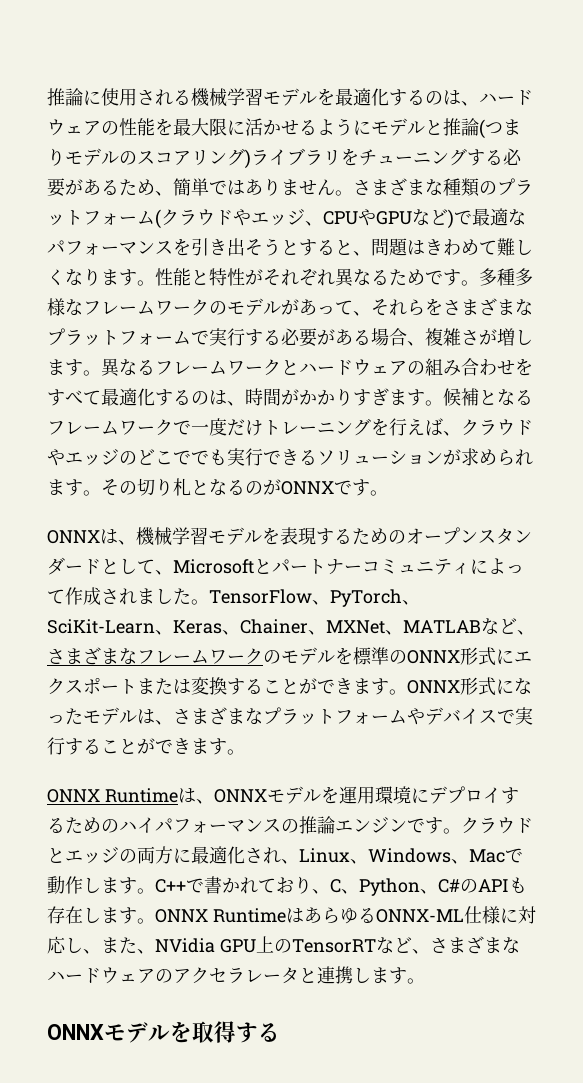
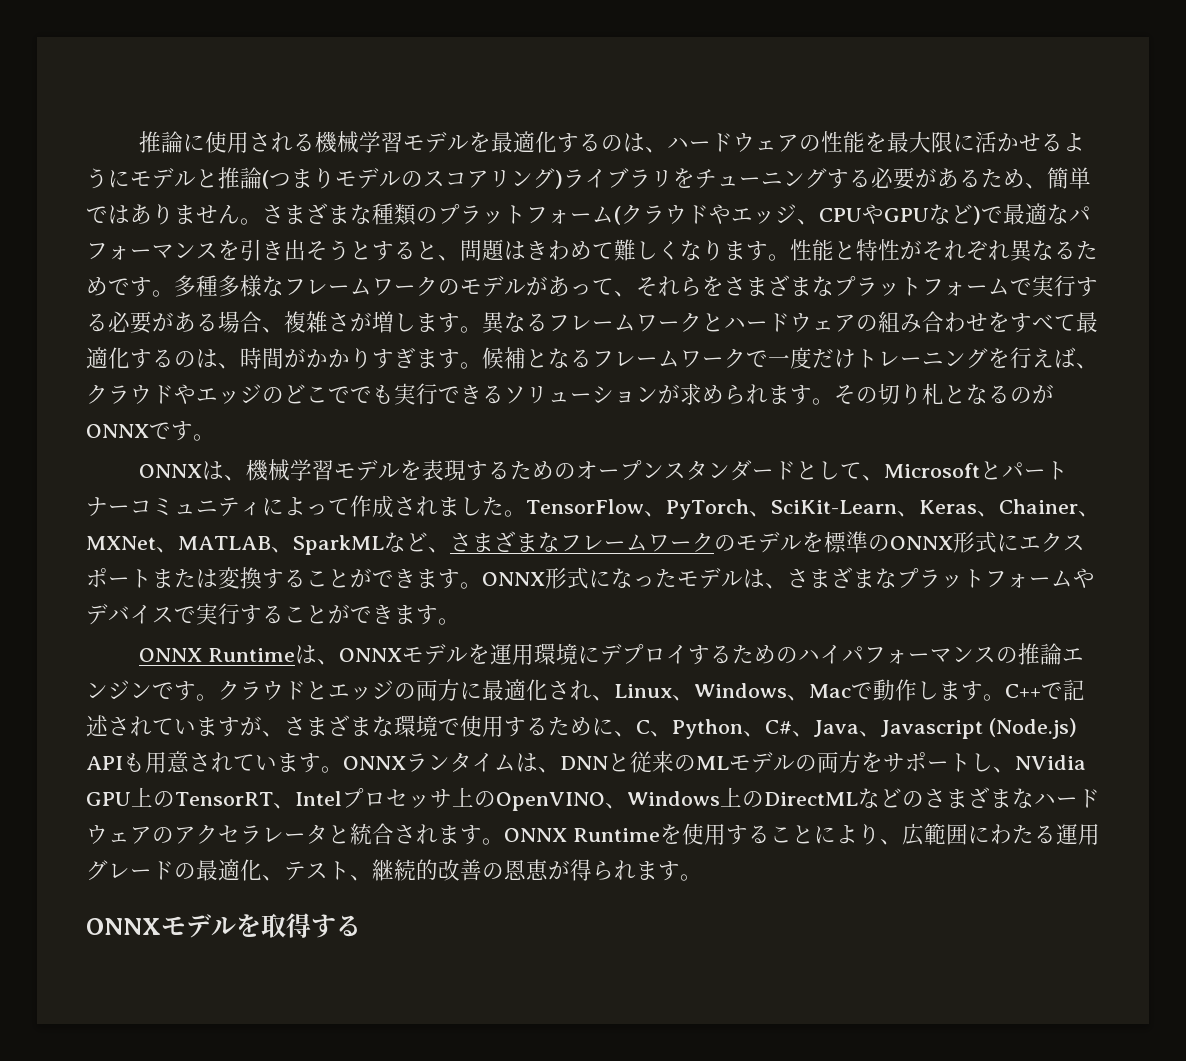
(481, 626) none -> [270,535,384,555] 、SparkML
[204,876,312,894] 書かれており -> [1063,679,1085,701] [86,715,614,737] 記述されていますが、さまざまな環境で使用するために
[460,877,527,894] [47,906,536,924] [47,936,430,954] のAPIも存在します。ONNX RuntimeはあらゆるONNX-ML仕様に対応し、また、NVidia GPU上のTensorRTなど、 -> [792,718,1077,739] [86,751,1086,773] [86,787,924,811] 、Java、Javascript (Node.js) APIも用意されています。ONNXランタイムは、DNNと従来のMLモデルの両方をサポートし、NVidia GPU上のTensorRT、Intelプロセッサ上のOpenVINO、Windows上のDirectMLなどの
[317,966,371,984] 連携し -> [350,823,1100,846] [86,859,636,881] 統合されます。ONNX Runtimeを使用することにより、広範囲にわたる運用グレードの最適化、テスト、継続的改善の恩恵が得られ

